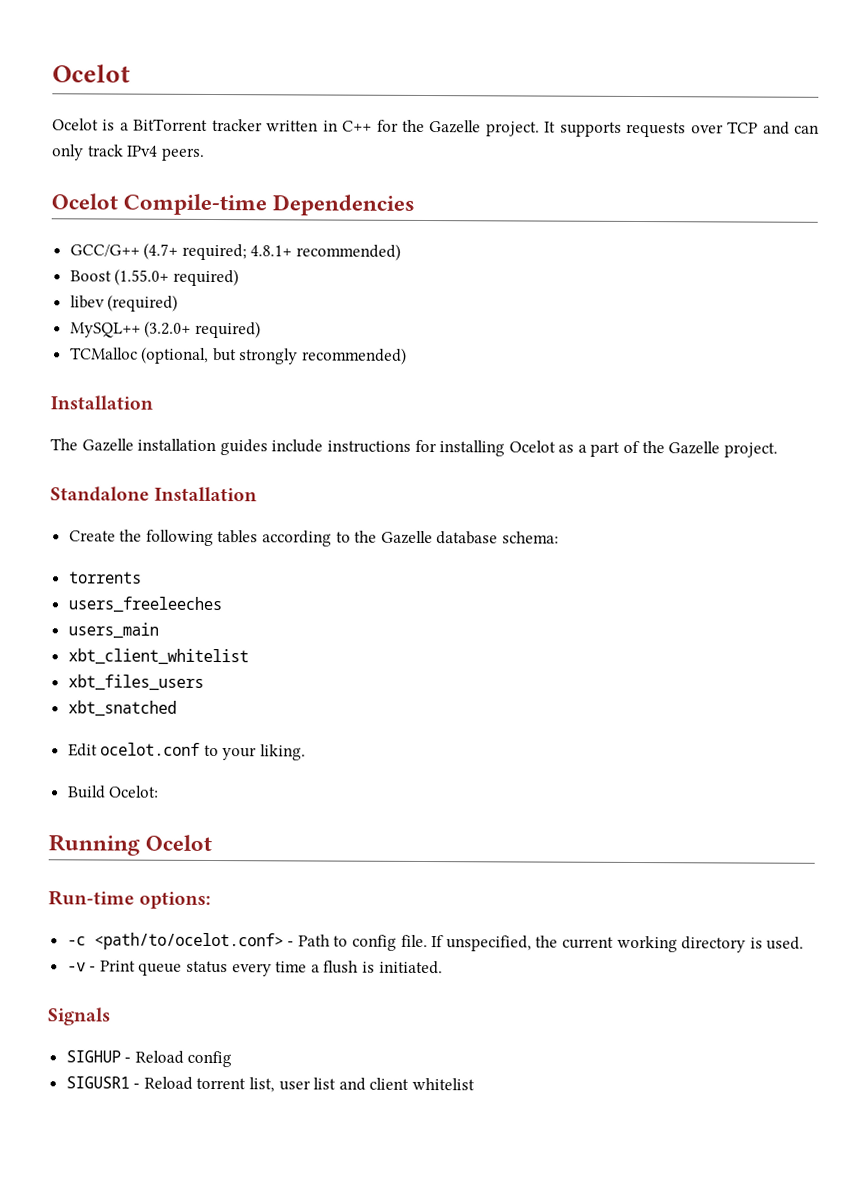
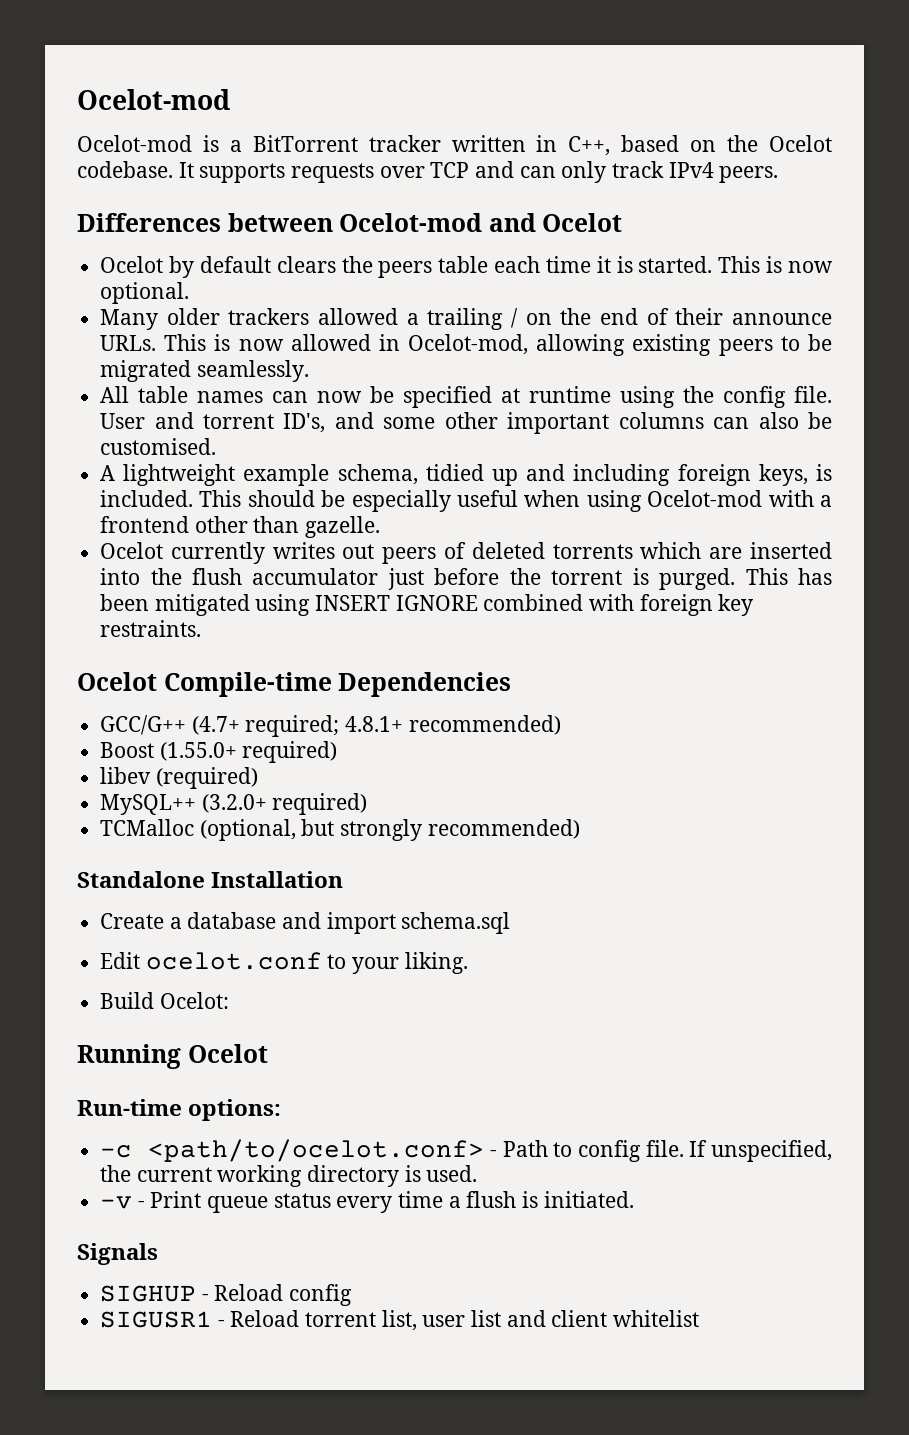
[52,64,131,83] [52,118,99,131] Ocelot // Ocelot -> [77,89,230,110] [77,135,192,152] Ocelot-mod // Ocelot-mod
[342,119,540,137] C++ for the Gazelle project. -> [568,135,832,156] [77,161,173,178] C++, based on the Ocelot codebase.
(205, 154) none -> [77,213,623,232] [100,256,834,278] [100,282,190,304] [100,308,832,330] [100,334,832,356] [100,360,309,382] [100,386,833,408] [100,412,833,434] [100,438,217,455] [100,464,832,486] [100,490,832,512] [100,516,381,538] [100,542,832,564] [100,568,833,590] [100,594,754,616] [100,620,202,637] // Differences between Ocelot-mod and Ocelot // Ocelot by default clears the peers table each time it is started. This is now optional. // Many older trackers allowed a trailing / on the end of their announce URLs. This is now allowed in Ocelot-mod, allowing existing peers to be migrated seamlessly. // All table names can now be specified at runtime using the config file. User and torrent ID's, and some other important columns can also be customised. // A lightweight example schema, tidied up and including foreign keys, is included. This should be especially useful when using Ocelot-mod with a frontend other than gazelle. // Ocelot currently writes out peers of deleted torrents which are inserted into the flush accumulator just before the torrent is purged. This has been mitigated using INSERT IGNORE combined with foreign key restraints.
[50,395,153,410] [50,438,778,458] [50,486,258,502] [68,529,560,547] [68,571,142,584] [67,596,222,614] [67,622,159,639] [67,648,249,666] [67,674,204,691] [67,700,177,717] Installation // The Gazelle installation guides include instructions for installing Ocelot as a part of the Gazelle project. // Standalone Installation // Create the following tables according to the Gazelle database schema: // torrents // users_freeleeches // users_main // xbt_client_whitelist // xbt_files_users // xbt_snatched -> [77,871,344,888] [100,912,511,934] Standalone Installation // Create a database and import schema.sql

